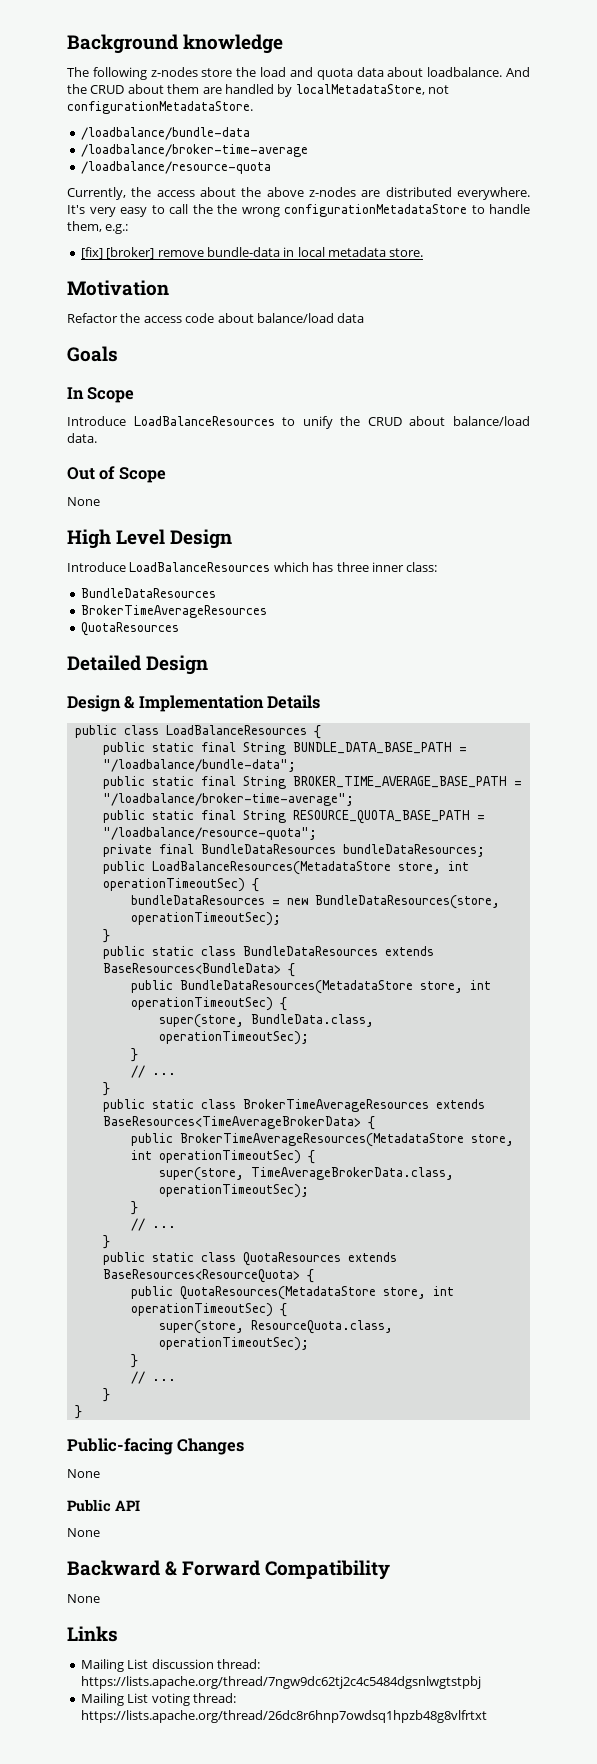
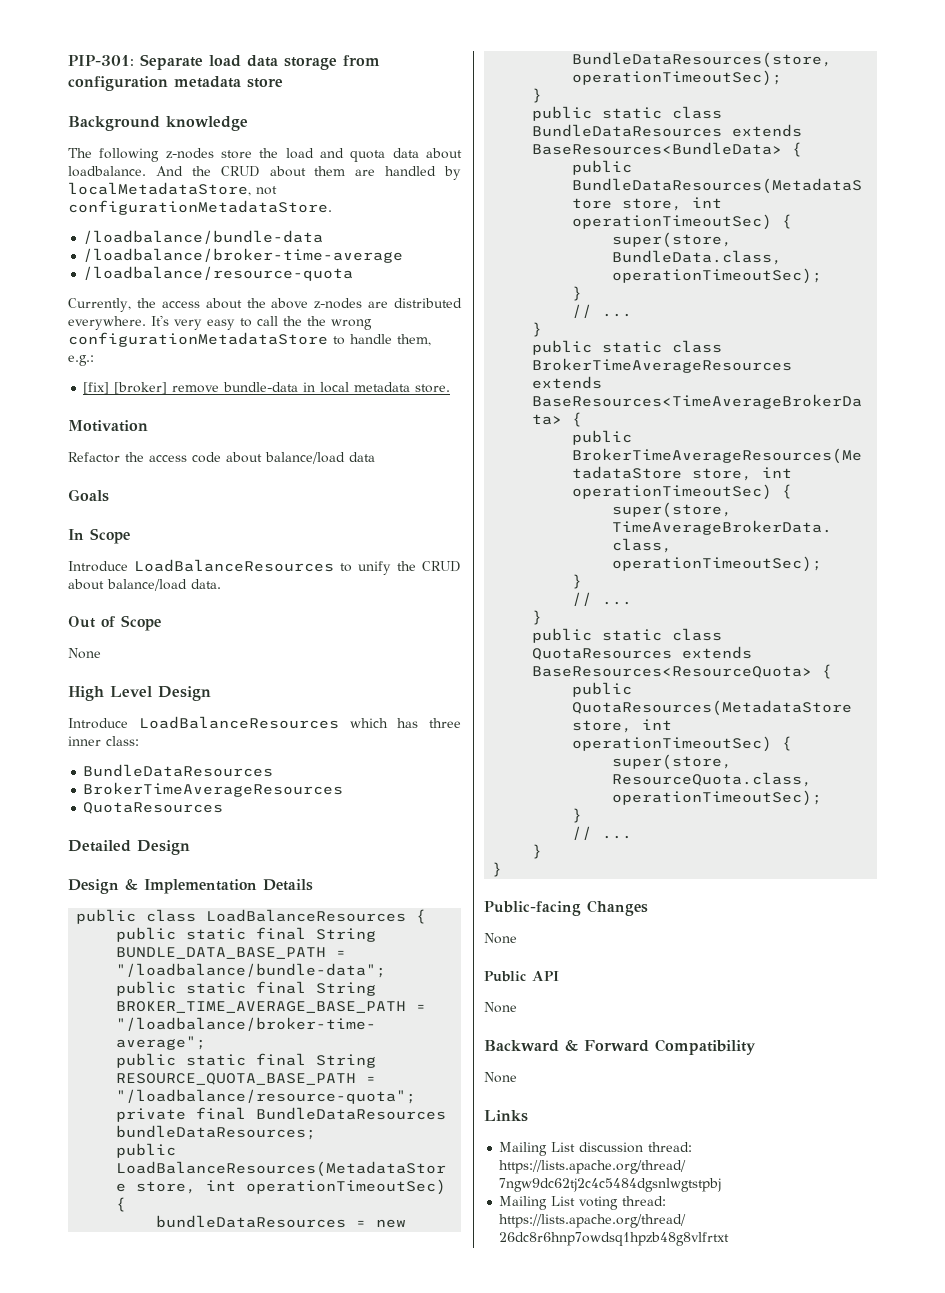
(67, 44) none -> [68,54,380,70] [68,76,283,91] PIP-301: Separate load data storage from configuration metadata store //

